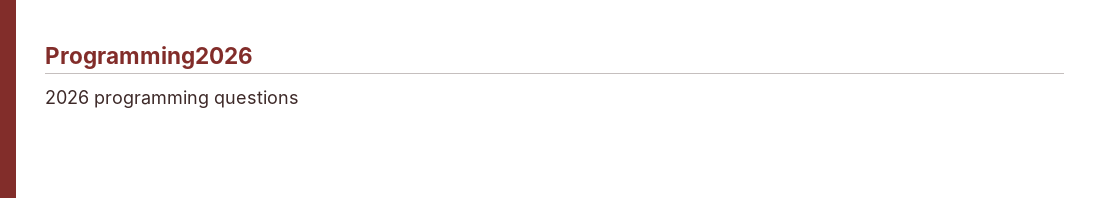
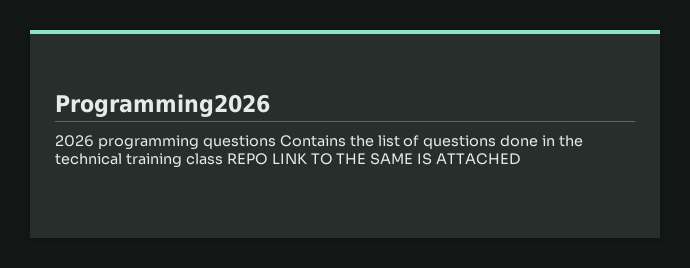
(299, 99) none -> [279,135,584,149] [55,153,521,168] Contains the list of questions done in the technical training class REPO LINK TO THE SAME IS ATTACHED

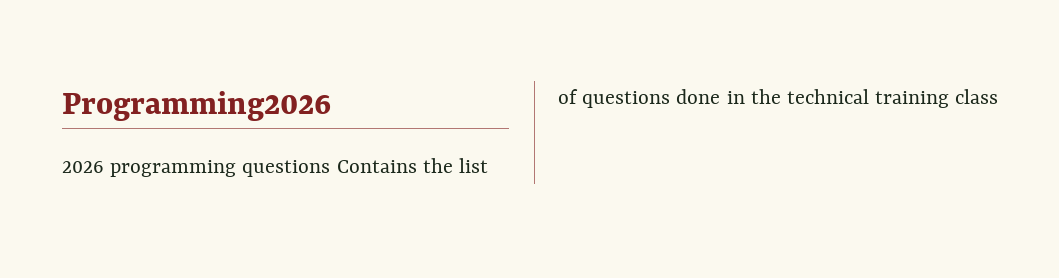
[226,153,521,165] REPO LINK TO THE SAME IS ATTACHED -> (999, 96) none

